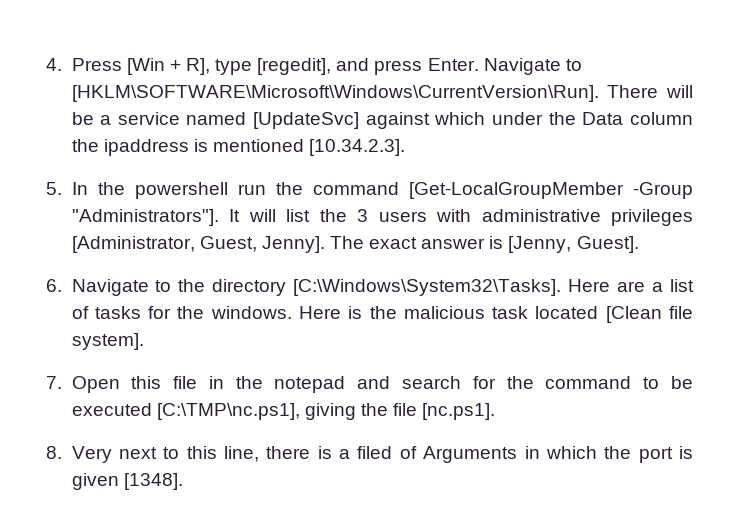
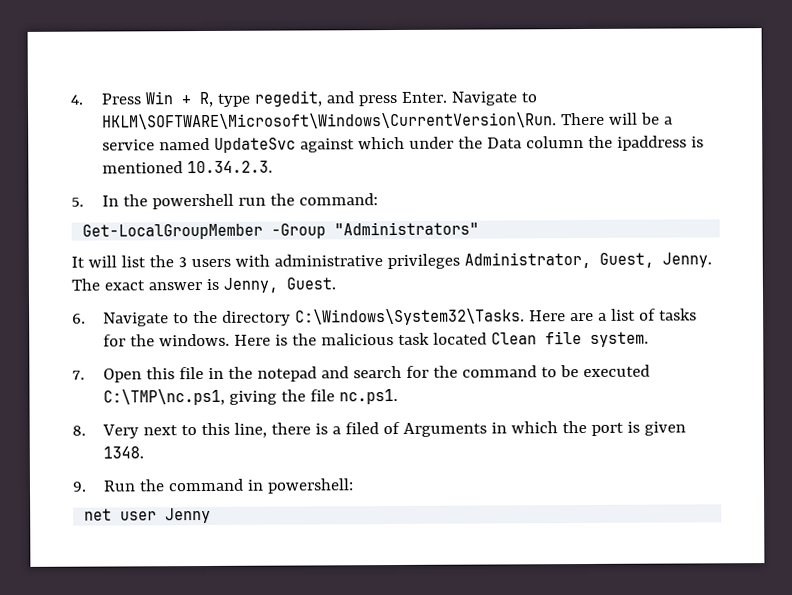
[126,58,332,75] [Win + R], type [regedit], -> [144,90,322,108] Win + R, type regedit,
[71,85,599,102] [HKLM\SOFTWARE\Microsoft\Windows\CurrentVersion\Run]. -> [102,112,558,130] HKLM\SOFTWARE\Microsoft\Windows\CurrentVersion\Run.
[253,112,360,129] [UpdateSvc] -> [213,137,296,153] UpdateSvc
[309,139,406,156] [10.34.2.3]. -> [186,160,273,174] 10.34.2.3.
[312,182,693,199] [71,209,219,226] command [Get-LocalGroupMember -Group "Administrators"]. -> [298,193,378,206] [82,221,480,240] command: // Get-LocalGroupMember -Group "Administrators" //
[71,236,325,253] [Administrator, Guest, Jenny]. -> [463,251,712,269] Administrator, Guest, Jenny.
[508,236,639,253] [Jenny, Guest]. -> [222,277,336,293] Jenny, Guest.
[293,279,562,296] [C:\Windows\System32\Tasks]. -> [294,308,525,326] C:\Windows\System32\Tasks.
[605,306,693,323] [71,333,144,350] [Clean file system]. -> [490,331,649,347] Clean file system.
[156,403,300,420] [C:\TMP\nc.ps1], -> [103,388,226,406] C:\TMP\nc.ps1,
[422,403,496,420] [nc.ps1]. -> [338,388,398,405] nc.ps1.
[123,473,183,490] [1348]. -> [103,446,145,459] [72,478,354,494] [84,507,212,524] 1348. // 9. Run the command in powershell: // net user Jenny

